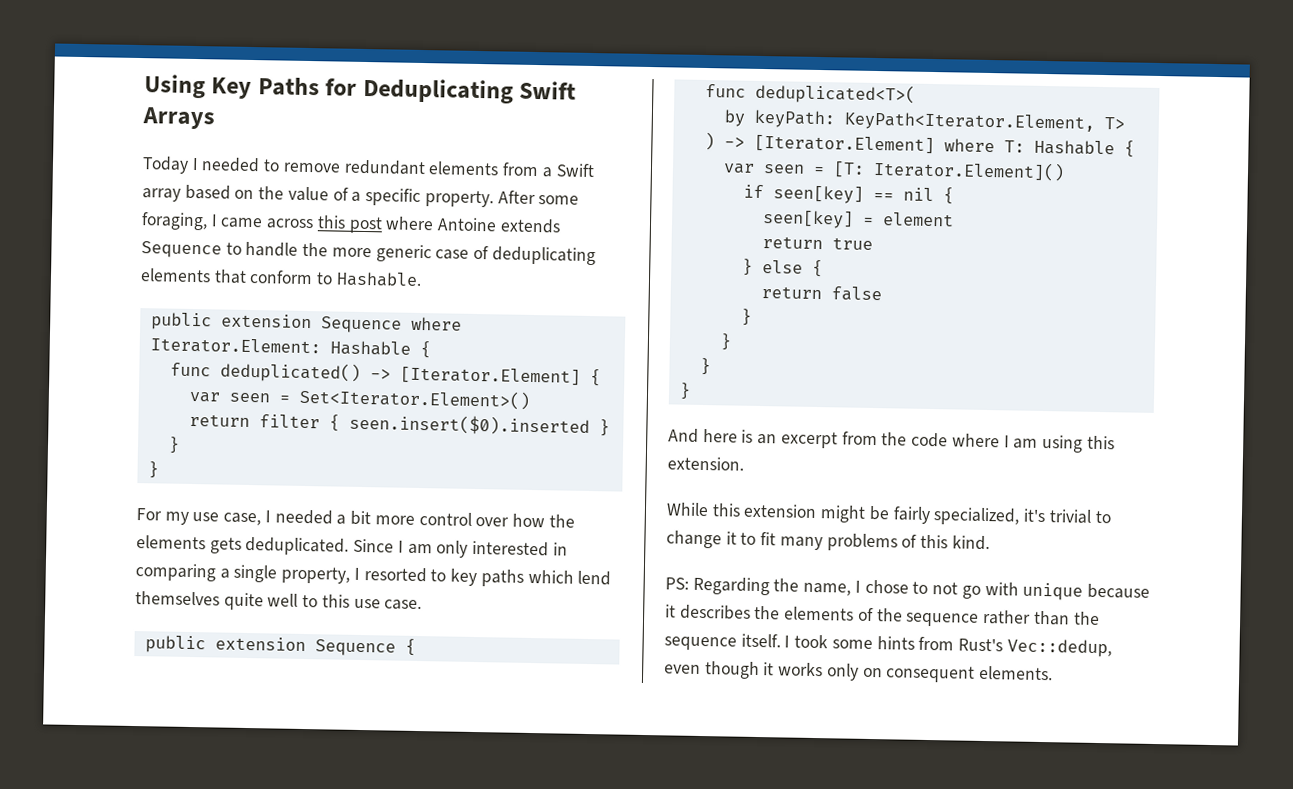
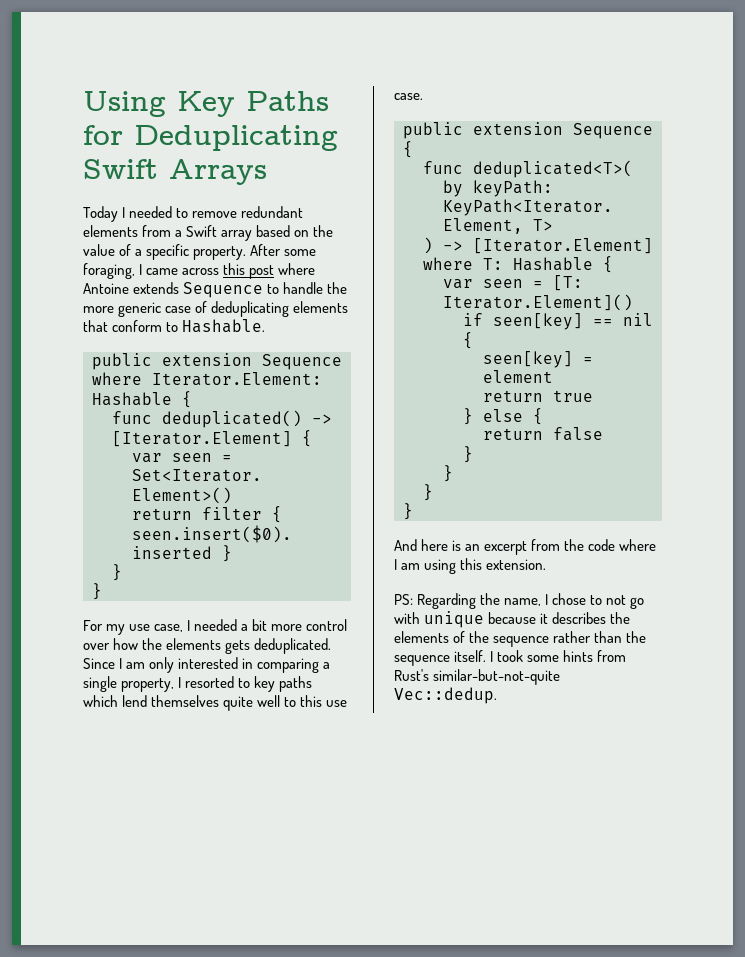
[666,502,1112,526] [666,530,990,552] // While this extension might be fairly specialized, it's trivial to change it to fit many problems of this kind. -> (547, 564) none
[1006,638,1112,658] [664,661,1054,683] Vec::dedup, even though it works only on consequent elements. -> [433,669,561,685] [394,687,497,704] similar-but-not-quite Vec::dedup.

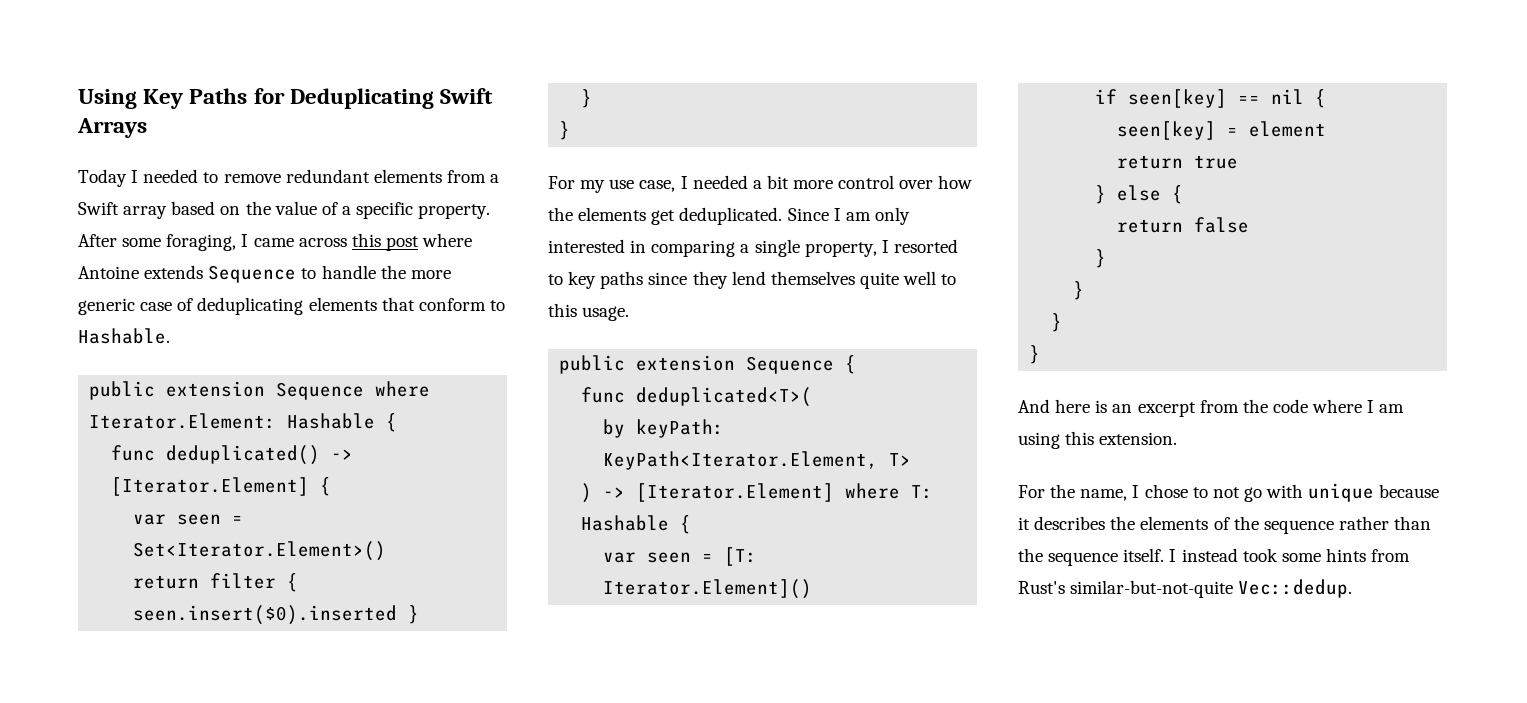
[225,640,251,654] gets -> [651,210,676,225] get
[83,695,118,707] which -> [648,271,728,289] since they
[326,700,348,707] [394,93,423,100] use case. -> [582,306,630,321] usage.
[394,593,477,609] PS: Regarding -> [1018,485,1045,498] For
(494, 656) none -> [1181,548,1238,562] instead

